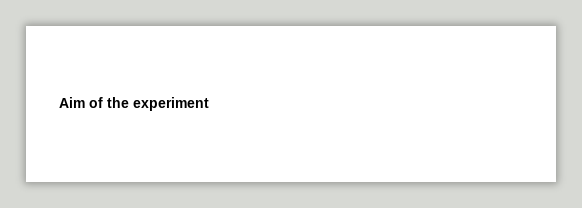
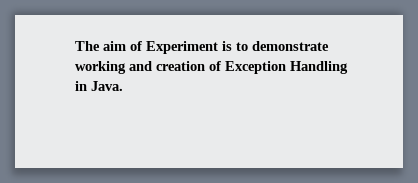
[59,97,209,111] Aim of the experiment -> [75,41,329,54] [75,61,348,74] [75,81,123,91] The aim of Experiment is to demonstrate working and creation of Exception Handling in Java.

